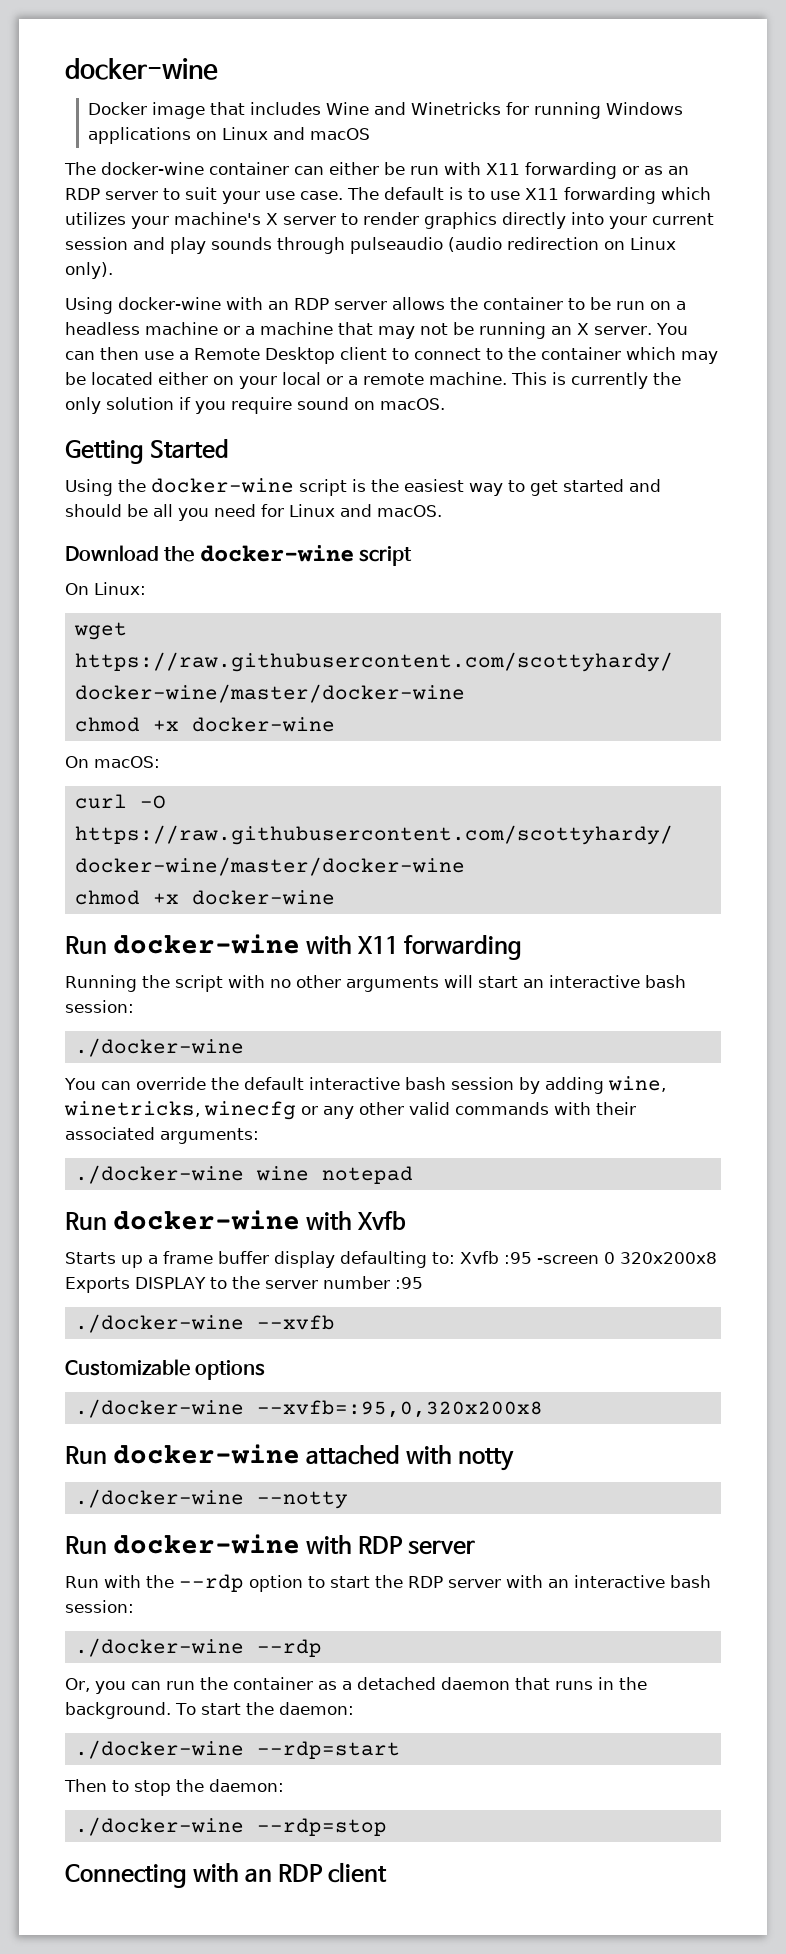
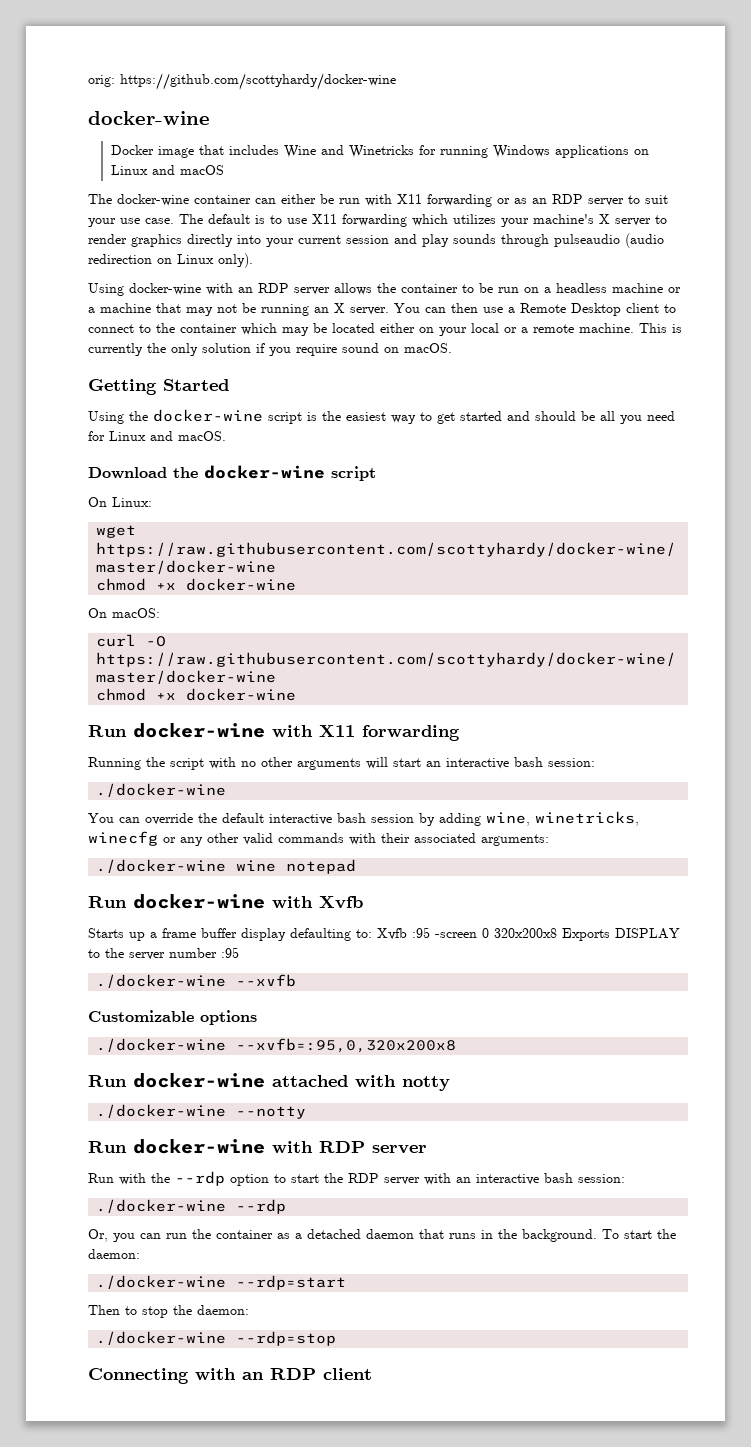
(65, 69) none -> [88,73,396,90] orig: https://github.com/scottyhardy/docker-wine //

